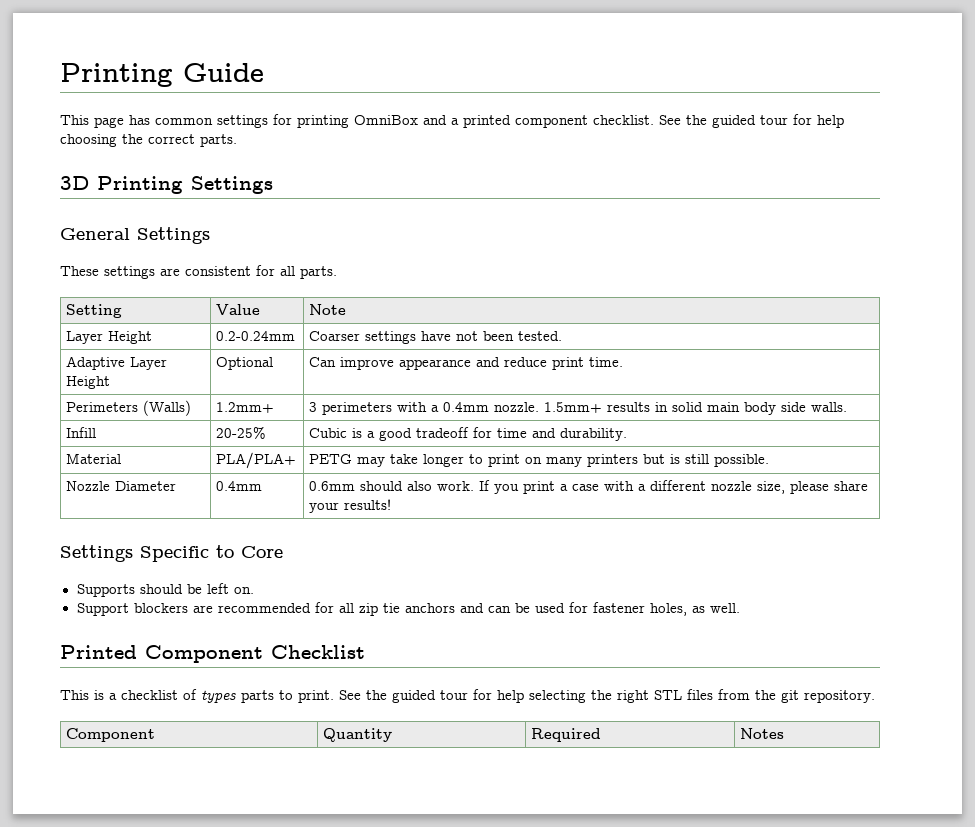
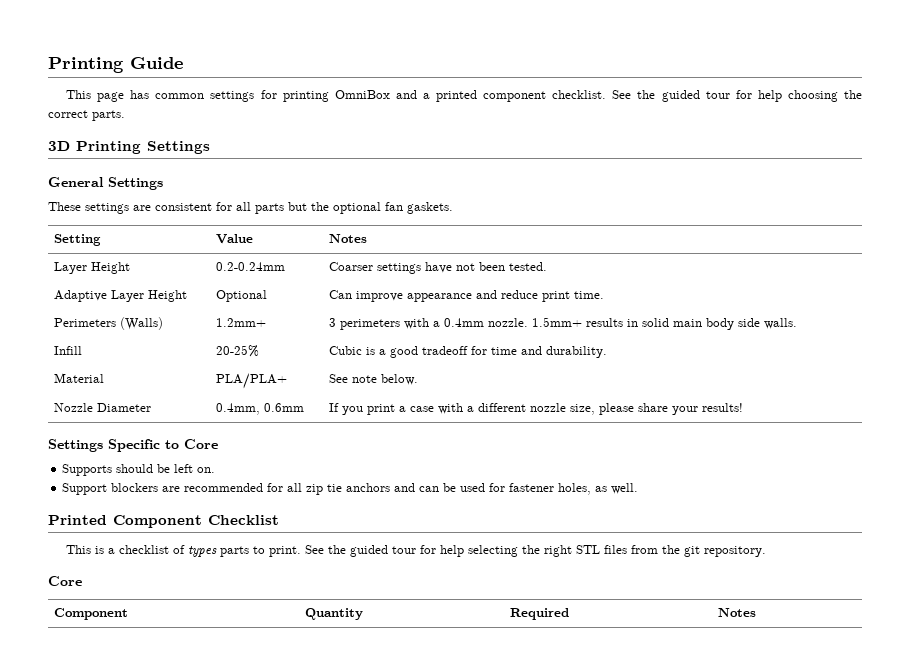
[300,266,337,279] parts. -> [255,202,453,214] parts but the optional fan gaskets.
[309,304,347,315] Note -> [329,234,368,243] Notes
[309,454,770,467] [66,481,177,491] [216,481,263,491] [309,481,475,491] PETG may take longer to print on many printers but is still possible. // Nozzle Diameter | 0.4mm | 0.6mm should also work. -> [329,374,419,385] [54,403,152,412] [216,403,305,415] See note below. // Nozzle Diameter | 0.4mm, 0.6mm |
(875, 696) none -> [48,576,82,586] // Core

